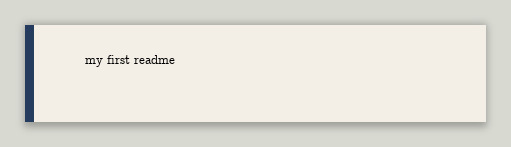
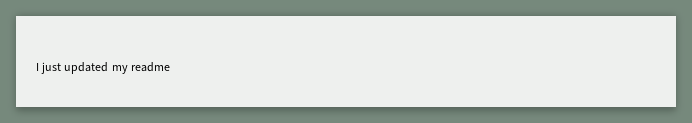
[85,55,130,67] my first -> [36,62,128,74] I just updated my

